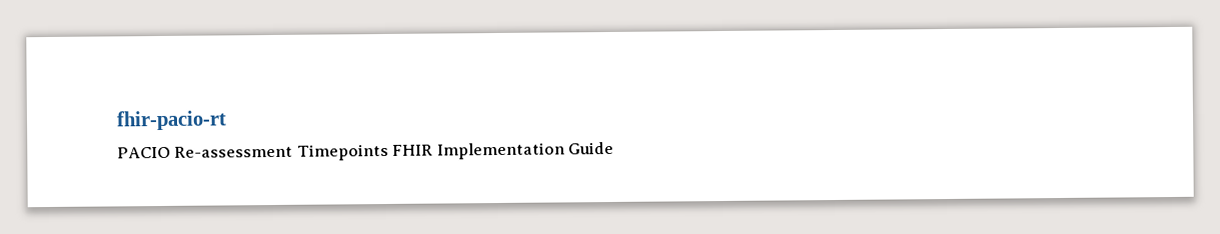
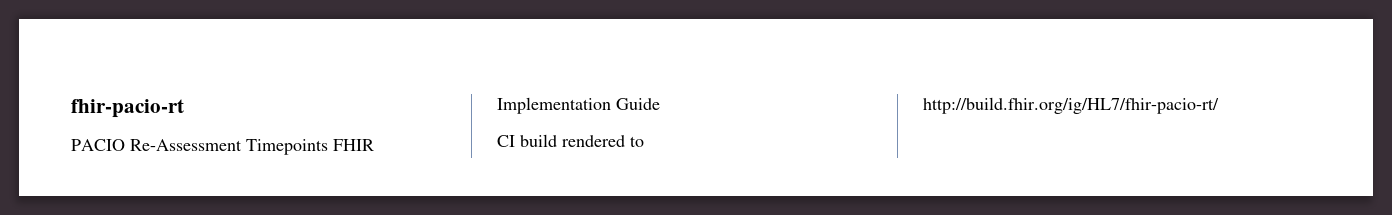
[174,145,294,158] Re-assessment -> [130,139,242,151] Re-Assessment
(615, 148) none -> [497,134,644,147] [923,97,1219,114] // CI build rendered to http://build.fhir.org/ig/HL7/fhir-pacio-rt/

